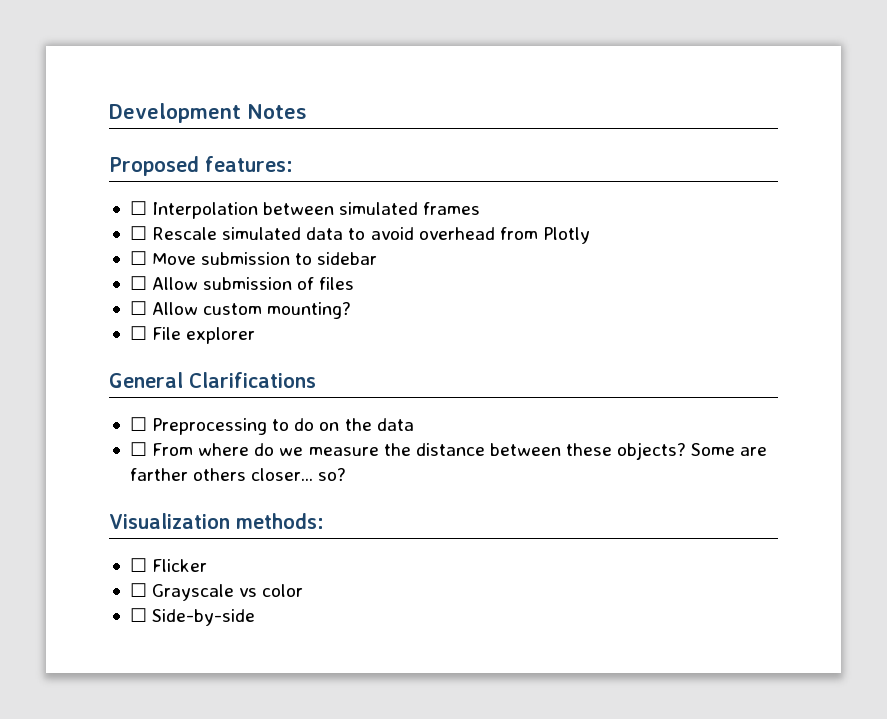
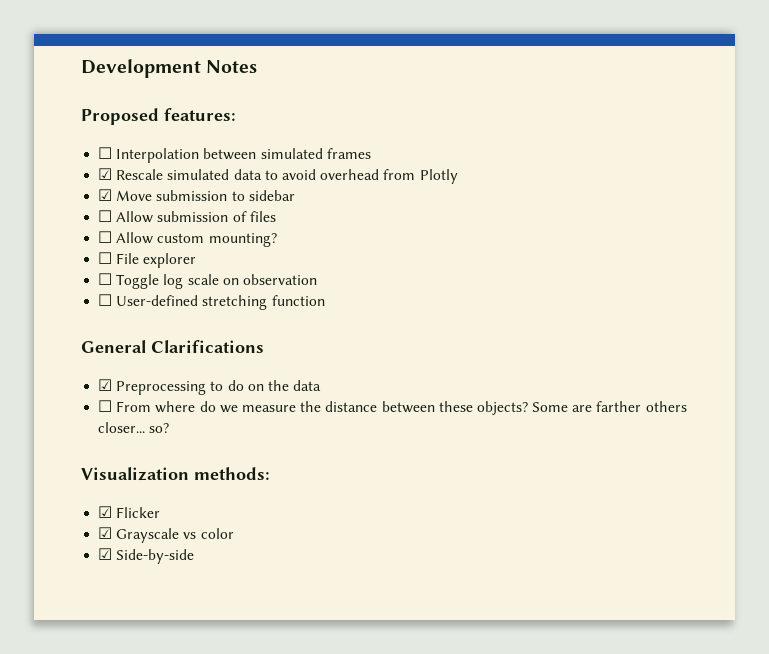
[129,226,147,240] ☐ -> [98,168,113,180] ☑
[129,251,147,265] ☐ -> [98,189,113,201] ☑
(256, 335) none -> [98,273,317,289] [98,294,325,310] // ☐ Toggle log scale on observation // ☐ User-defined stretching function
[129,417,147,431] ☐ -> [98,379,113,391] ☑
[129,558,147,572] ☐ -> [98,506,113,518] ☑
[129,583,147,597] ☐ -> [98,527,113,539] ☑
[129,608,147,622] ☐ -> [98,548,113,560] ☑

